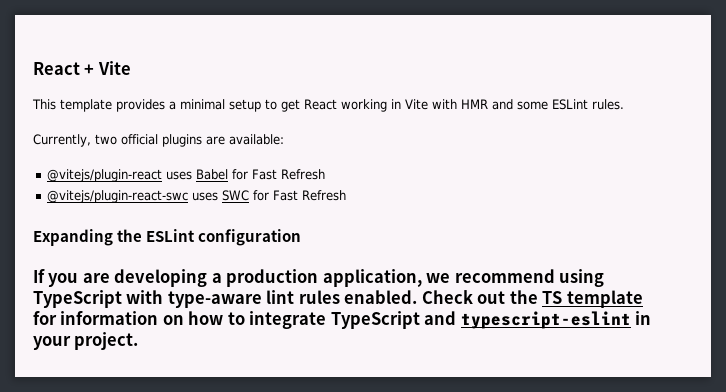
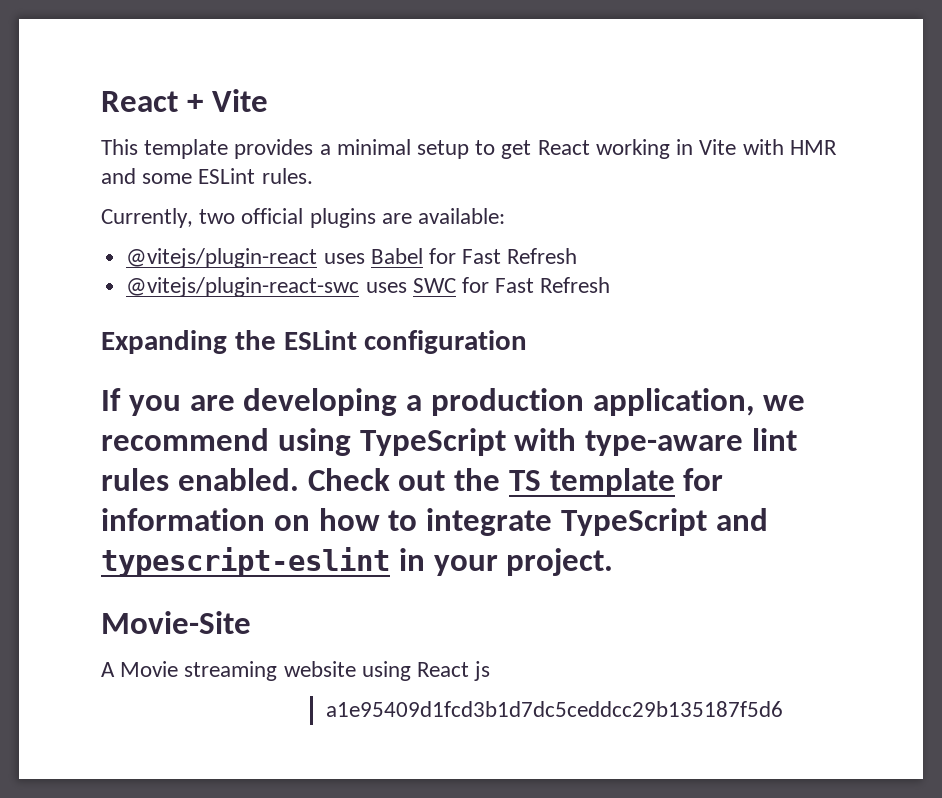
(139, 341) none -> [101,611,251,634] [101,661,491,681] [325,701,783,717] // Movie-Site // A Movie streaming website using React js // a1e95409d1fcd3b1d7dc5ceddcc29b135187f5d6

